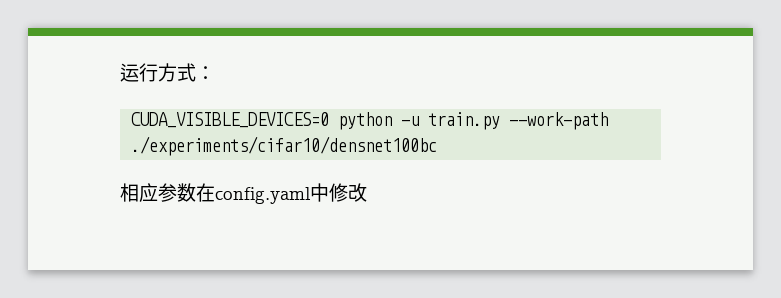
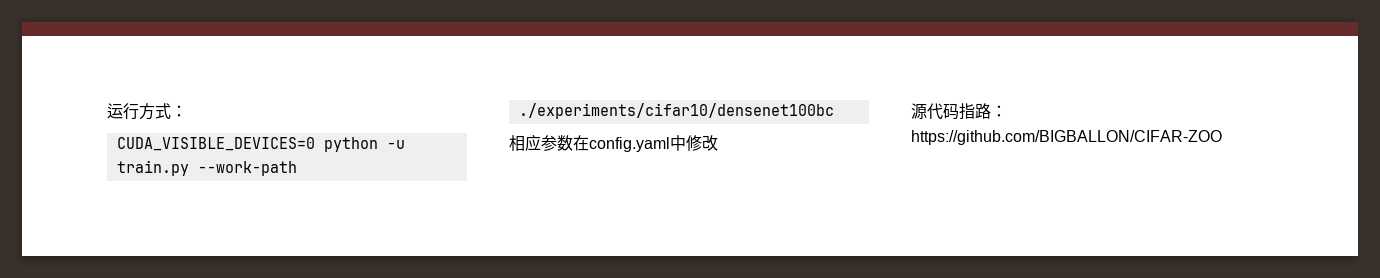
[131,136,438,156] ./experiments/cifar10/densnet100bc -> [518,103,834,119] ./experiments/cifar10/densenet100bc
(367, 192) none -> [911,103,1007,120] [911,130,1222,145] // 源代码指路：https://github.com/BIGBALLON/CIFAR-ZOO

